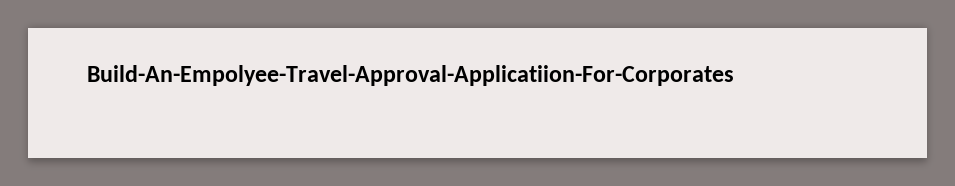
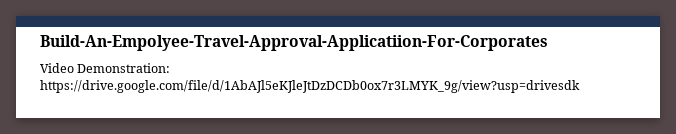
(734, 75) none -> [40,63,171,73] [40,80,580,93] // Video Demonstration: https://drive.google.com/file/d/1AbAJl5eKJleJtDzDCDb0ox7r3LMYK_9g/view?usp=drivesdk

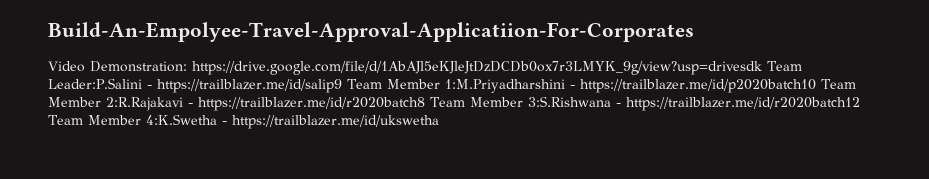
(580, 86) none -> [767,61,802,71] [48,78,856,93] [48,96,860,111] [48,114,439,129] Team Leader:P.Salini - https://trailblazer.me/id/salip9 Team Member 1:M.Priyadharshini - https://trailblazer.me/id/p2020batch10 Team Member 2:R.Rajakavi - https://trailblazer.me/id/r2020batch8 Team Member 3:S.Rishwana - https://trailblazer.me/id/r2020batch12 Team Member 4:K.Swetha - https://trailblazer.me/id/ukswetha

